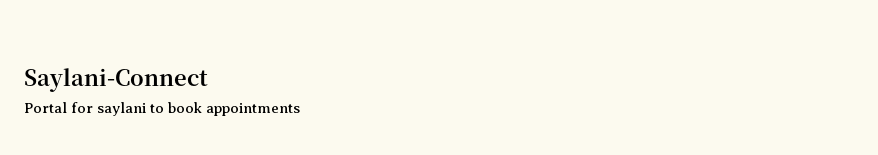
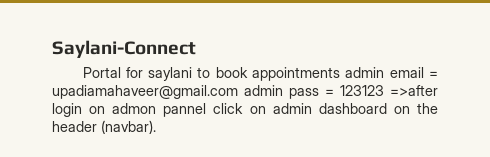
(301, 109) none -> [345,67,438,78] [52,85,438,99] [52,103,438,117] [52,120,156,134] admin email = upadiamahaveer@gmail.com admin pass = 123123 =>after login on admon pannel click on admin dashboard on the header (navbar).

